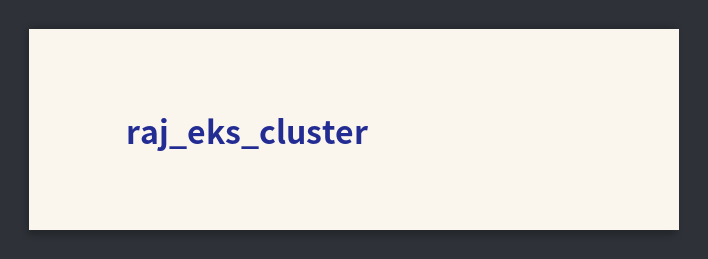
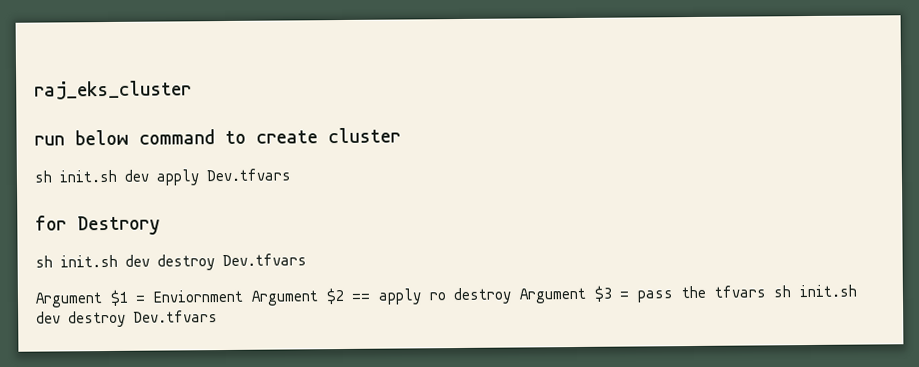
(368, 134) none -> [34,127,401,146] [34,168,291,186] [35,215,161,236] [35,253,307,271] [35,284,858,308] [36,310,218,328] // run below command to create cluster // sh init.sh dev apply Dev.tfvars // for Destrory // sh init.sh dev destroy Dev.tfvars // Argument $1 = Enviornment Argument $2 == apply ro destroy Argument $3 = pass the tfvars sh init.sh dev destroy Dev.tfvars

